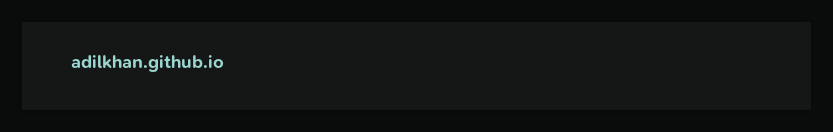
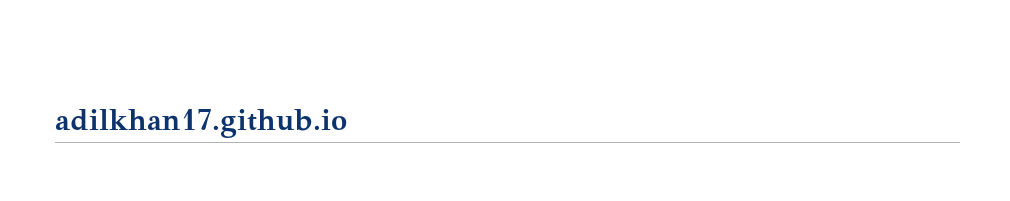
[71,55,224,72] adilkhan.github.io -> [55,109,347,138] adilkhan17.github.io

